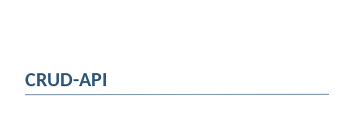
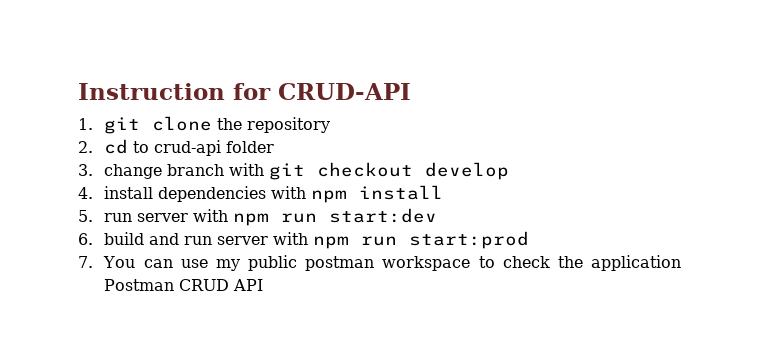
(25, 80) none -> [78,83,271,100] Instruction for
(108, 80) none -> [78,116,331,134] [78,139,275,156] [78,162,510,180] [78,185,444,203] [78,208,438,226] [78,231,530,249] [78,255,681,271] [104,279,264,291] // 1. git clone the repository // 2. cd to crud-api folder // 3. change branch with git checkout develop // 4. install dependencies with npm install // 5. run server with npm run start:dev // 6. build and run server with npm run start:prod // 7. You can use my public postman workspace to check the application Postman CRUD API

